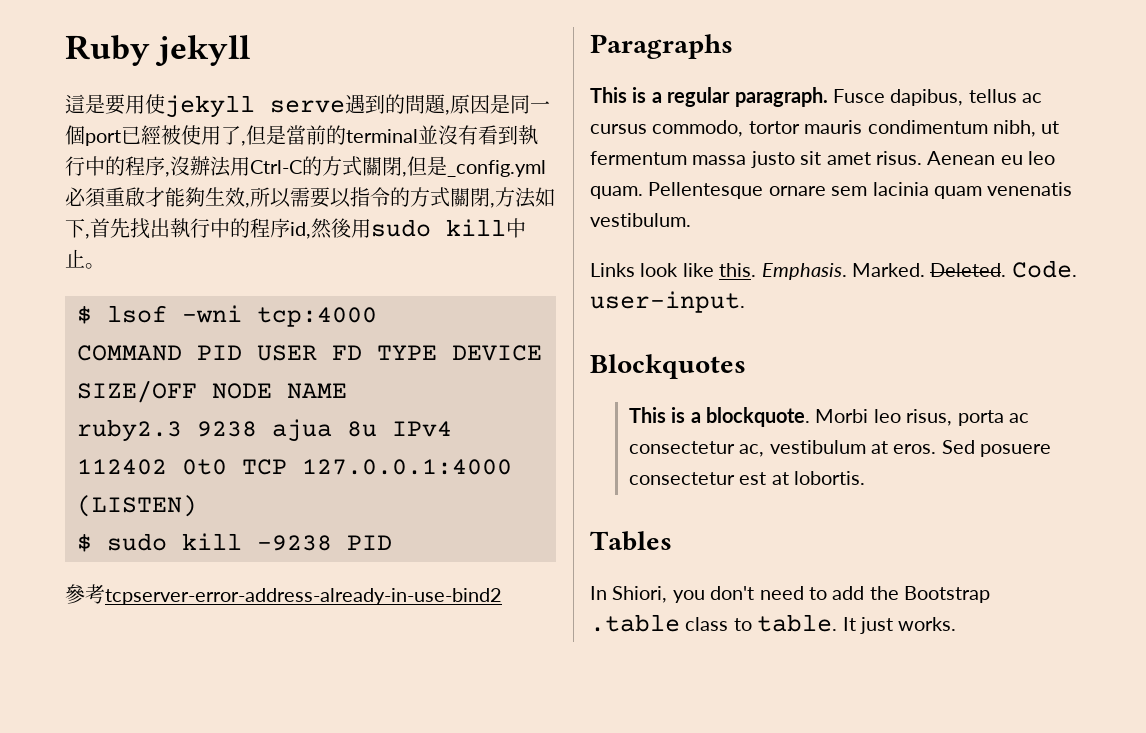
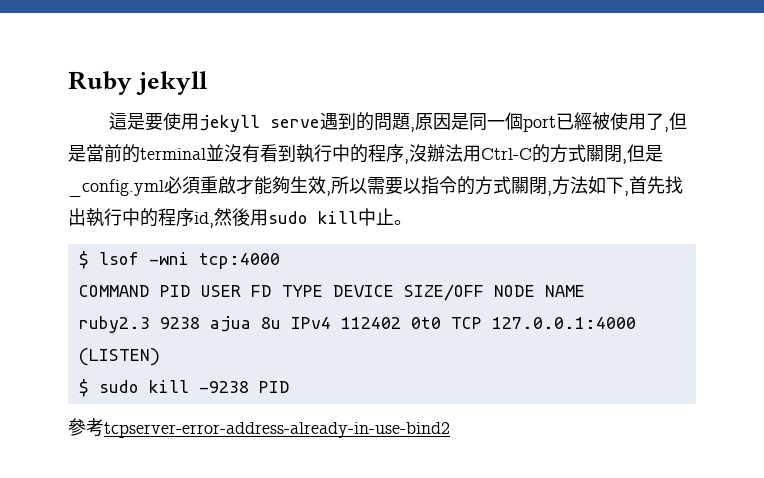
[125,94,165,114] 用使 -> [163,112,200,130] 使用
[590,34,733,59] [590,87,1043,107] [590,120,1060,137] [590,151,1056,168] [590,182,1073,199] [590,213,691,227] [590,260,1077,280] [590,291,745,313] [590,354,746,379] [628,407,1029,427] [628,440,1052,457] [628,471,865,485] [590,531,672,551] [590,586,991,603] [590,614,957,634] // Paragraphs // This is a regular paragraph. Fusce dapibus, tellus ac cursus commodo, tortor mauris condimentum nibh, ut fermentum massa justo sit amet risus. Aenean eu leo quam. Pellentesque ornare sem lacinia quam venenatis vestibulum. // Links look like this. Emphasis. Marked. Deleted. Code. user-input. // Blockquotes // This is a blockquote. Morbi leo risus, porta ac consectetur ac, vestibulum at eros. Sed posuere consectetur est at lobortis. // Tables // In Shiori, you don't need to add the Bootstrap .table class to table. It just works. -> (450, 430) none

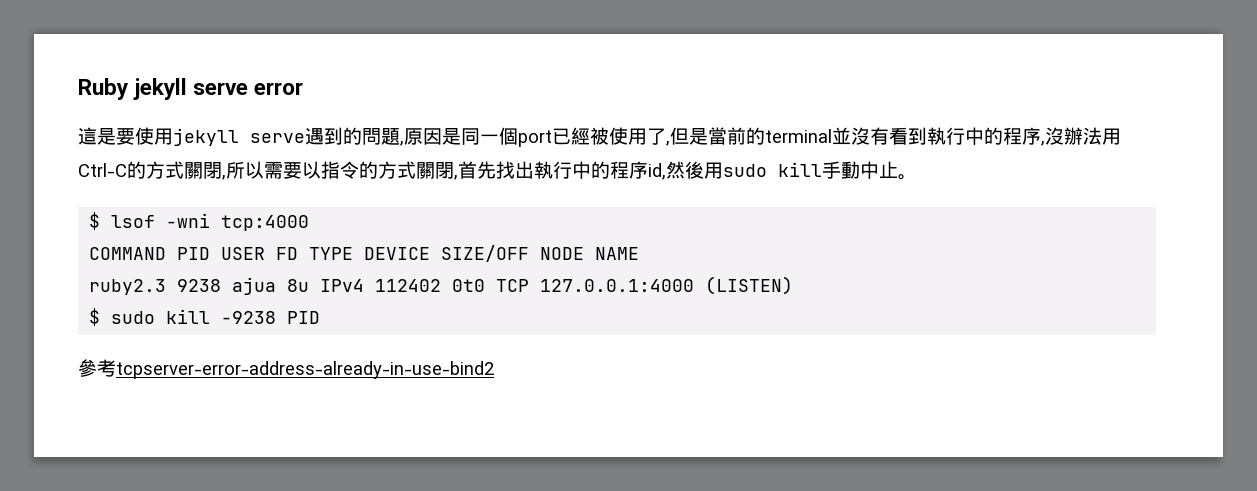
(209, 83) none -> [193,82,304,95] serve error
[627,144,663,162] [68,176,331,197] 但是_config.yml必須重啟才能夠生效, -> (226, 177) none
[552,176,629,196] 方法如下, -> (458, 177) none
(358, 217) none -> [822,161,860,179] 手動

